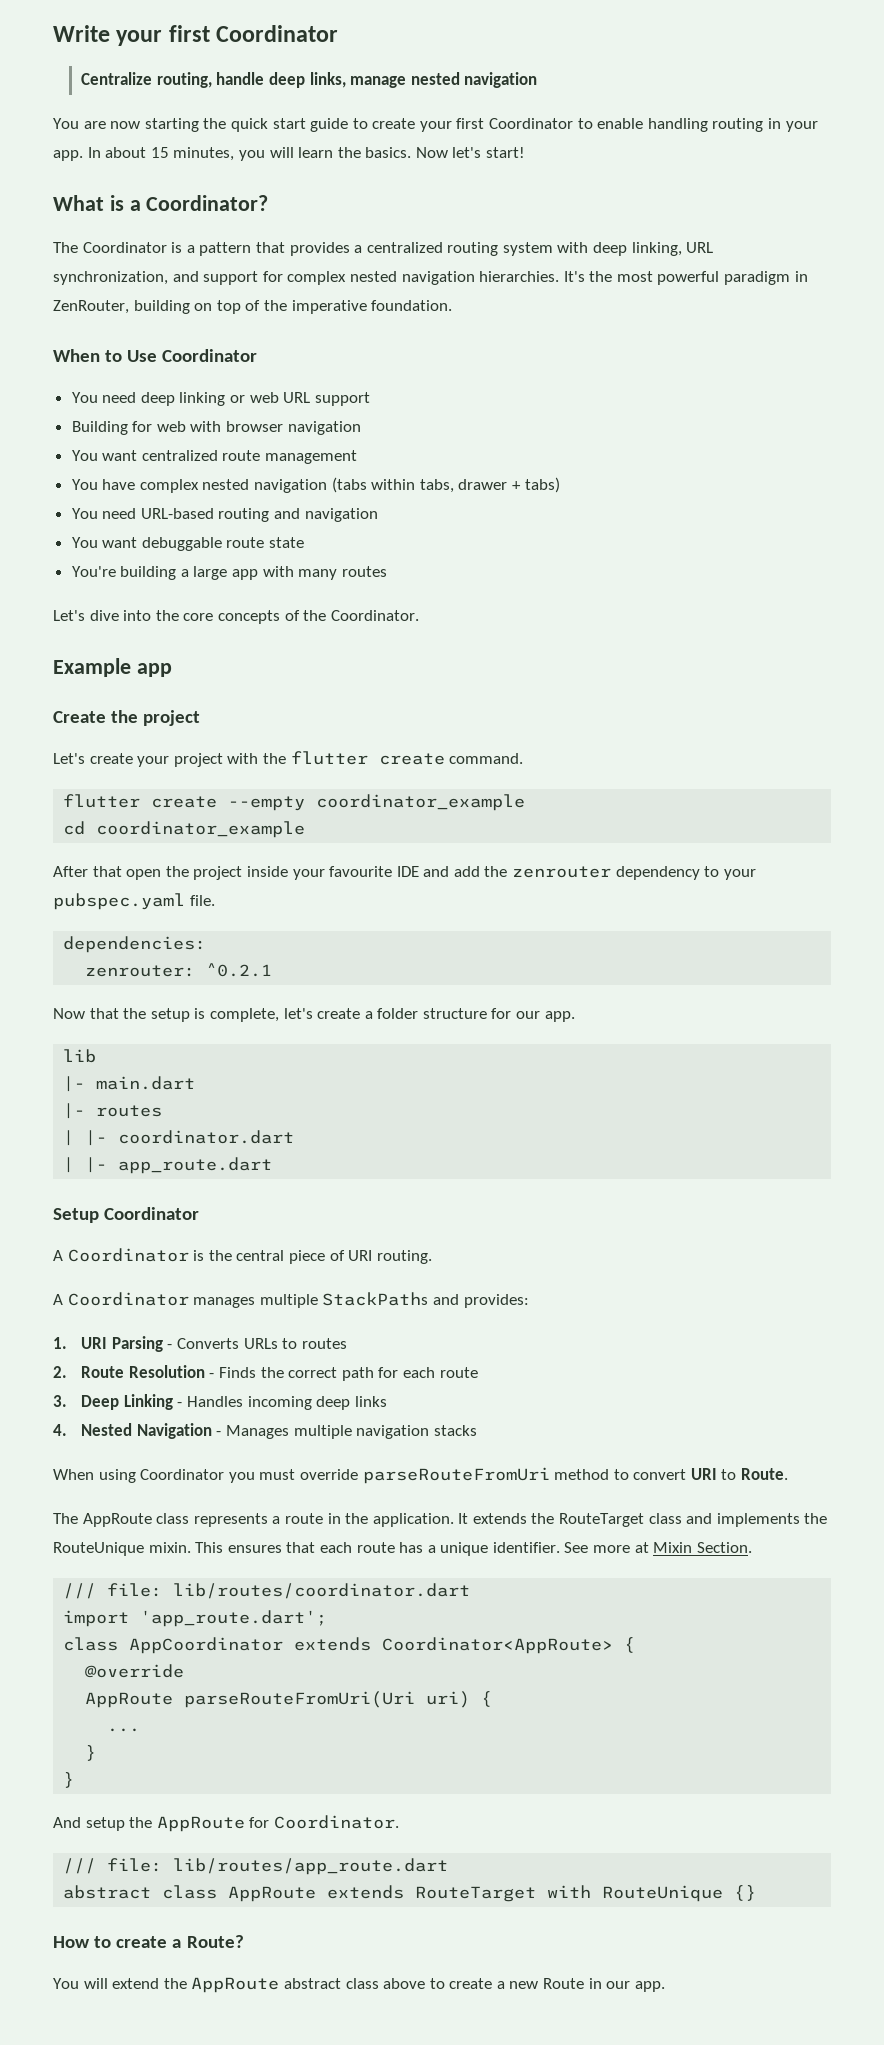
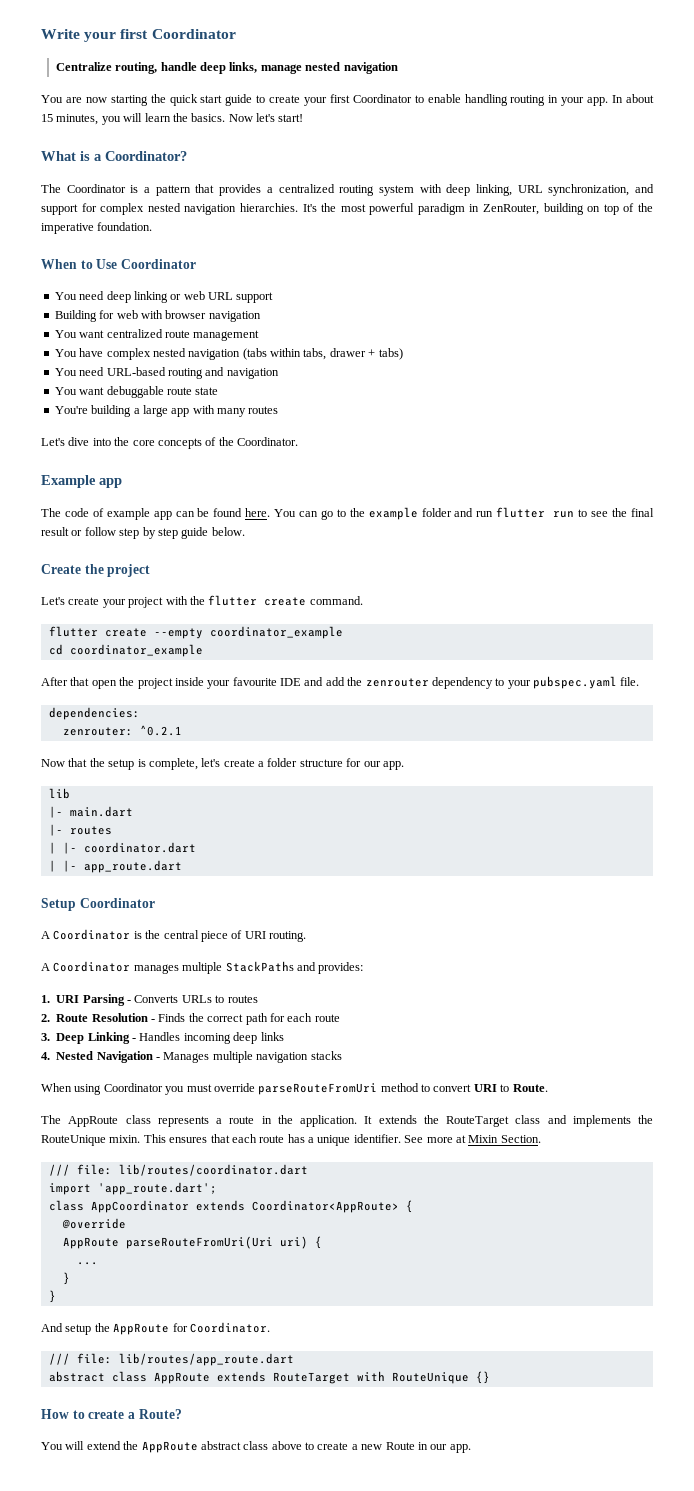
(172, 670) none -> [41,507,654,520] [41,527,245,539] // The code of example app can be found here. You can go to the example folder and run flutter run to see the final result or follow step by step guide below.

